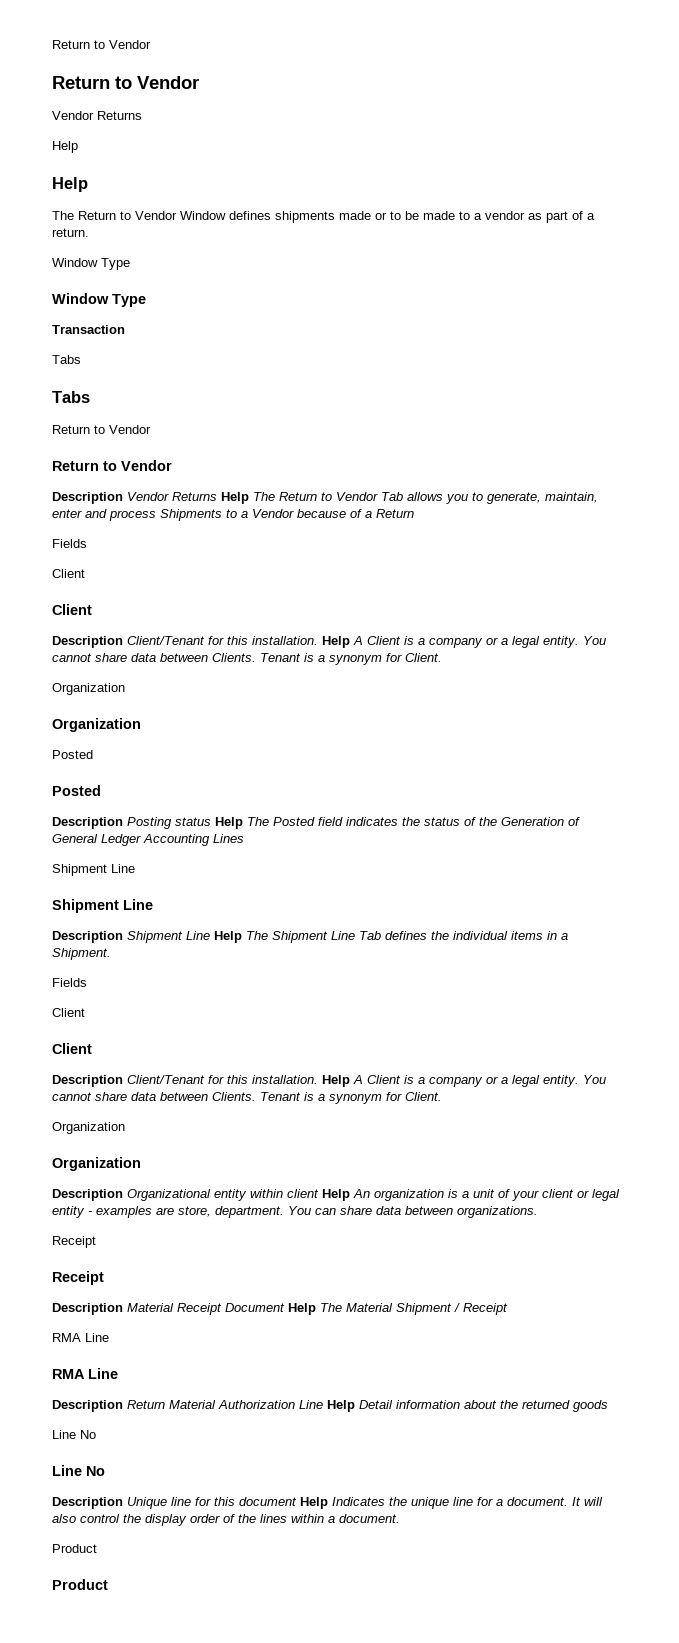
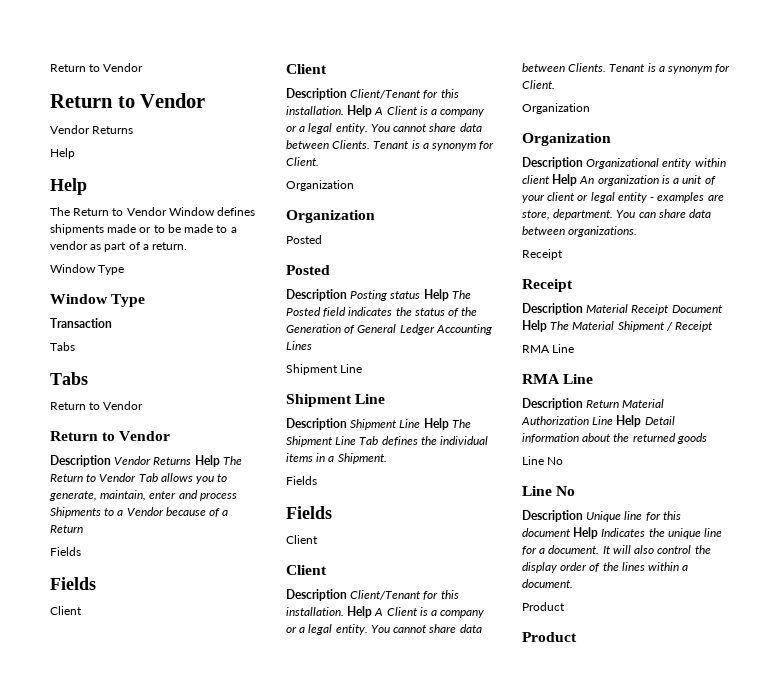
(87, 543) none -> [50,577,96,590] // Fields
(87, 982) none -> [286,506,332,519] // Fields

